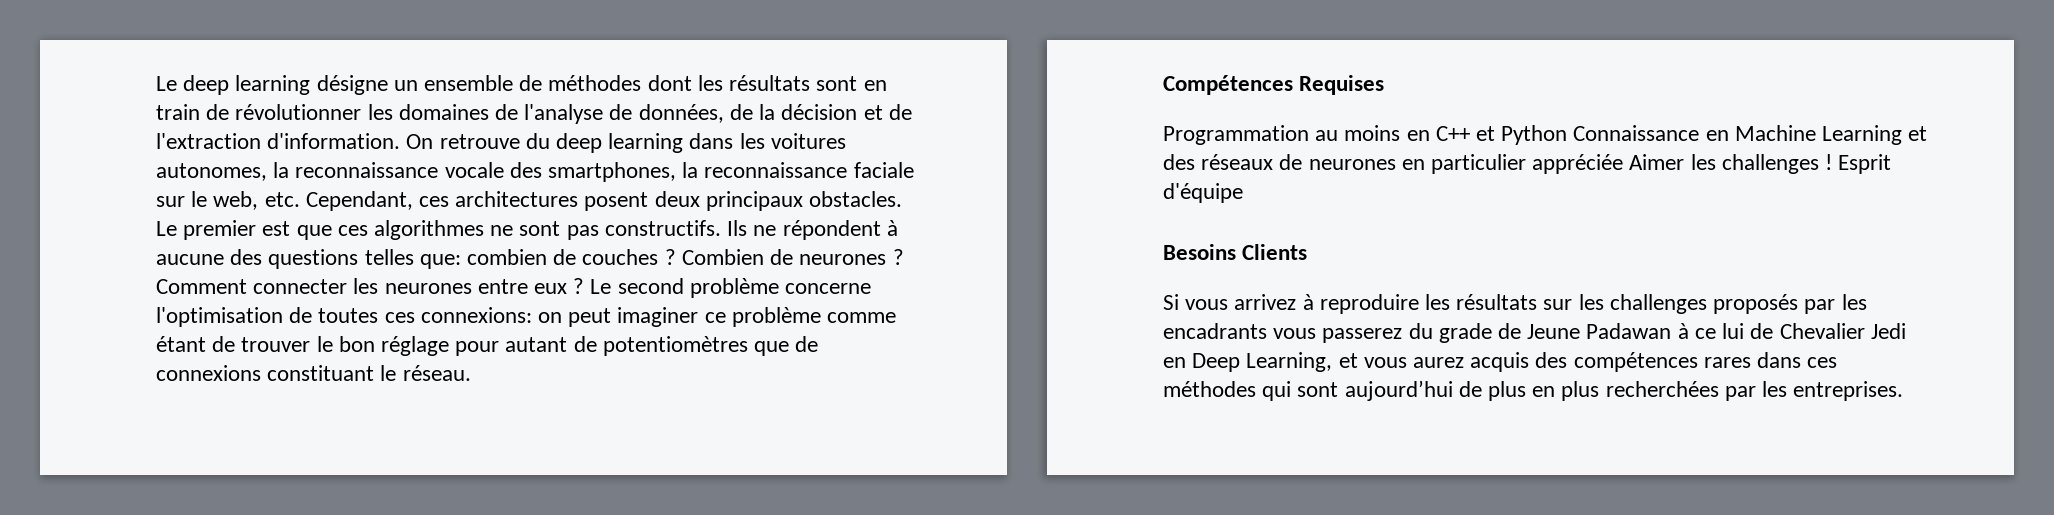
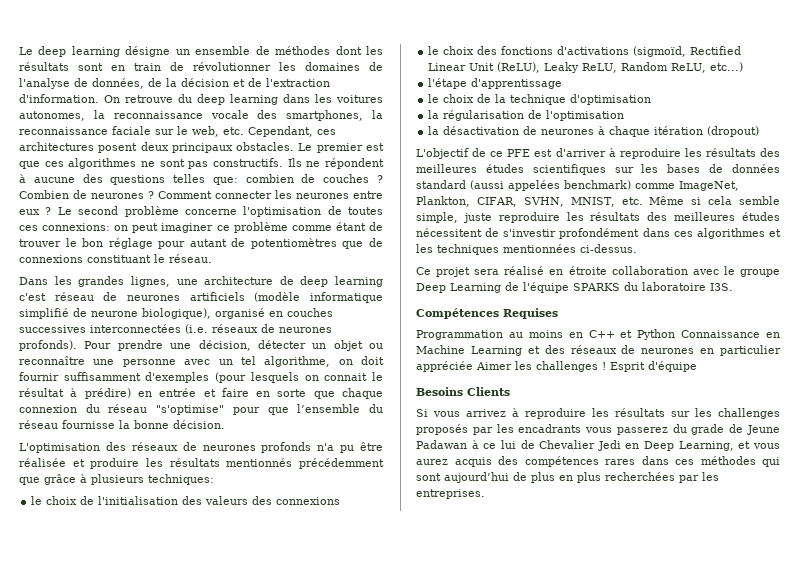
(471, 373) none -> [19,276,383,287] [19,292,383,303] [19,308,333,319] [19,324,332,334] [19,340,383,351] [19,356,384,367] [19,372,384,383] [19,388,384,399] [19,404,384,415] [19,420,225,429] [19,442,383,453] [19,458,384,469] [19,474,214,485] [31,496,341,505] [428,46,742,57] [428,62,744,73] [428,78,563,89] [428,94,652,105] [428,110,625,121] [428,126,760,137] [416,148,780,159] [416,164,780,175] [416,180,739,191] [416,196,780,207] [416,212,780,223] [416,228,781,239] [416,244,637,255] [416,266,780,277] [416,282,733,293] // Dans les grandes lignes, une architecture de deep learning c'est réseau de neurones artificiels (modèle informatique simplifié de neurone biologique), organisé en couches successives interconnectées (i.e. réseaux de neurones profonds). Pour prendre une décision, détecter un objet ou reconnaître une personne avec un tel algorithme, on doit fournir suffisamment d'exemples (pour lesquels on connait le résultat à prédire) en entrée et faire en sorte que chaque connexion du réseau "s'optimise" pour que l’ensemble du réseau fournisse la bonne décision. // L'optimisation des réseaux de neurones profonds n'a pu être réalisée et produire les résultats mentionnés précédemment que grâce à plusieurs techniques: // le choix de l'initialisation des valeurs des connexions // le choix des fonctions d'activations (sigmoïd, Rectified Linear Unit (ReLU), Leaky ReLU, Random ReLU, etc...) // l'étape d'apprentissage // le choix de la technique d'optimisation // la régularisation de l'optimisation // la désactivation de neurones à chaque itération (dropout) // L'objectif de ce PFE est d'arriver à reproduire les résultats des meilleures études scientifiques sur les bases de données standard (aussi appelées benchmark) comme ImageNet, Plankton, CIFAR, SVHN, MNIST, etc. Même si cela semble simple, juste reproduire les résultats des meilleures études nécessitent de s'investir profondément dans ces algorithmes et les techniques mentionnées ci-dessus. // Ce projet sera réalisé en étroite collaboration avec le groupe Deep Learning de l'équipe SPARKS du laboratoire I3S.

